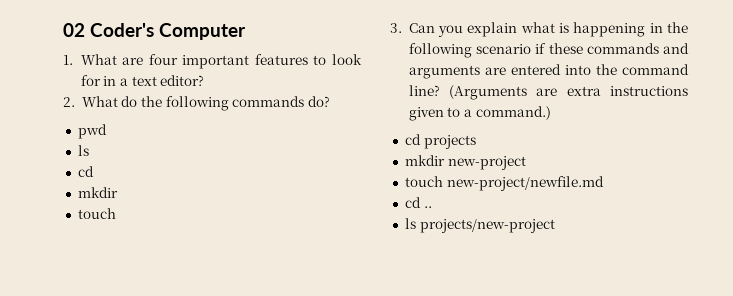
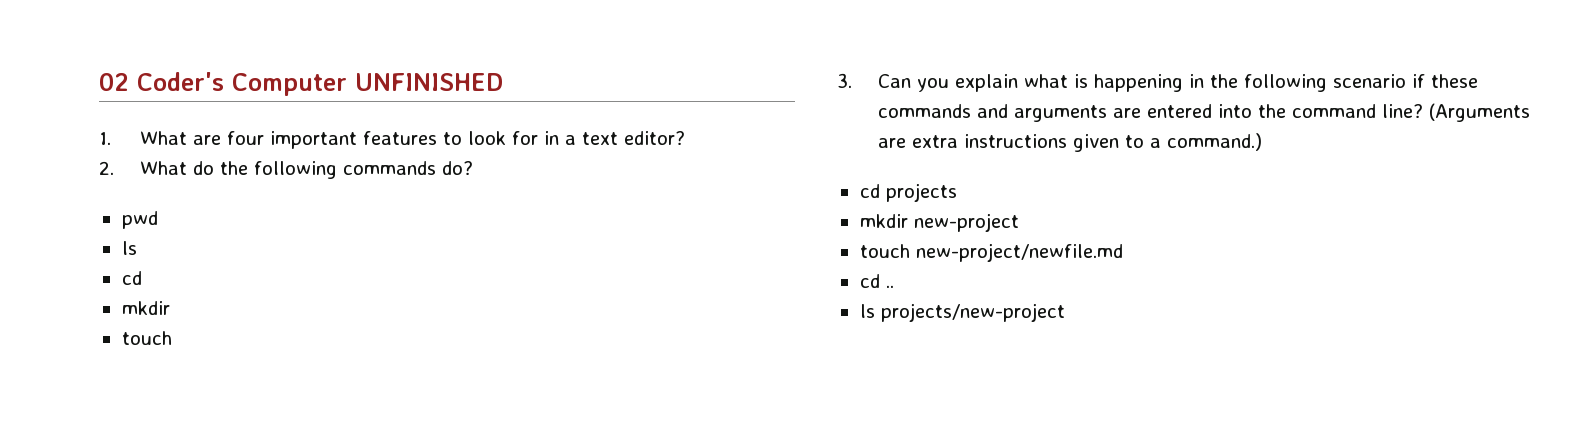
(247, 31) none -> [355,73,503,91] UNFINISHED

